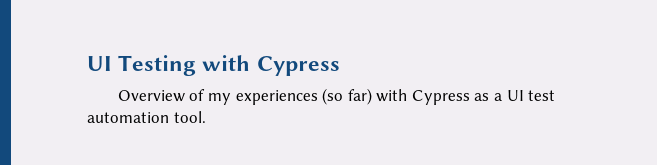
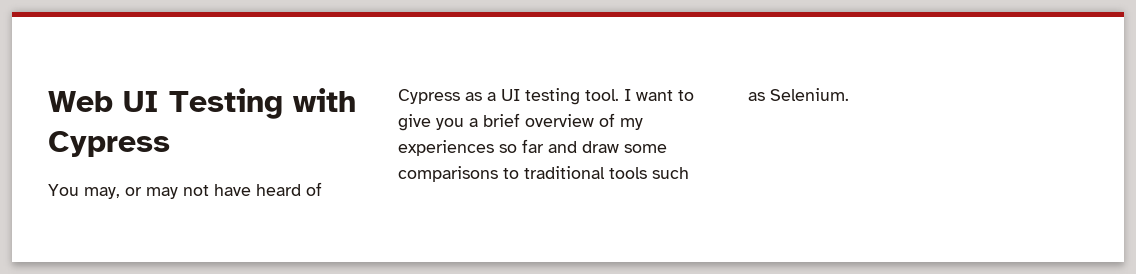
(87, 63) none -> [48,91,113,112] Web
[117,88,556,105] [87,111,206,123] Overview of my experiences (so far) with Cypress as a UI test automation tool. -> [48,182,322,199] [398,88,694,105] [398,113,643,131] [398,139,667,156] [398,166,689,182] [748,88,849,101] You may, or may not have heard of Cypress as a UI testing tool. I want to give you a brief overview of my experiences so far and draw some comparisons to traditional tools such as Selenium.

